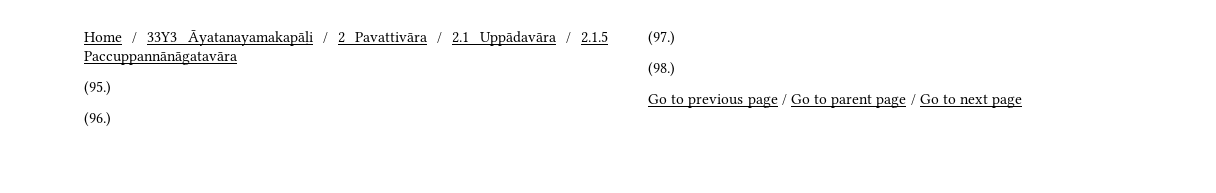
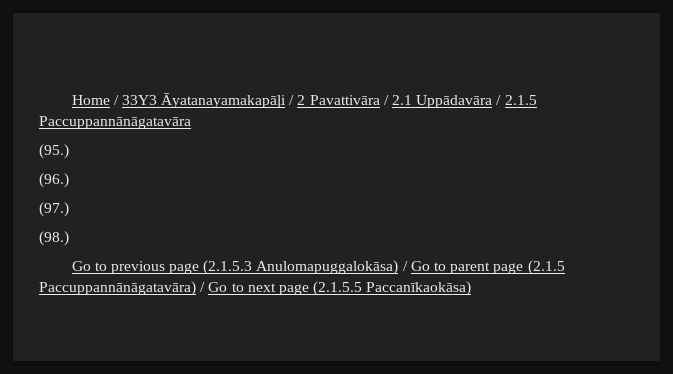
(778, 102) none -> [203,260,399,275] (2.1.5.3 Anulomapuggalokāsa)
(907, 102) none -> [527,260,565,275] [39,281,196,296] (2.1.5 Paccuppannānāgatavāra)
(1023, 102) none -> [313,281,472,296] (2.1.5.5 Paccanīkaokāsa)

